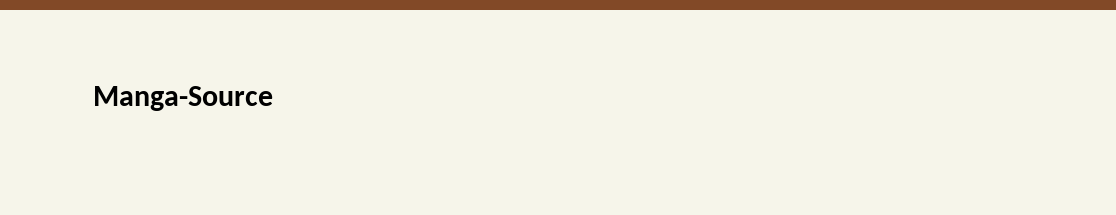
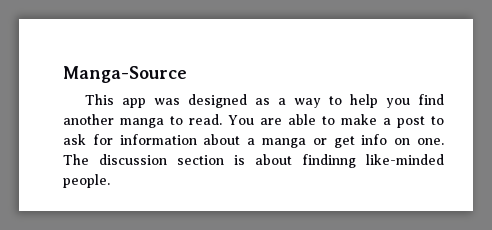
(273, 98) none -> [85,94,445,108] [63,114,444,128] [63,134,445,148] [63,154,444,168] [63,174,110,188] // This app was designed as a way to help you find another manga to read. You are able to make a post to ask for information about a manga or get info on one. The discussion section is about findinng like-minded people.

